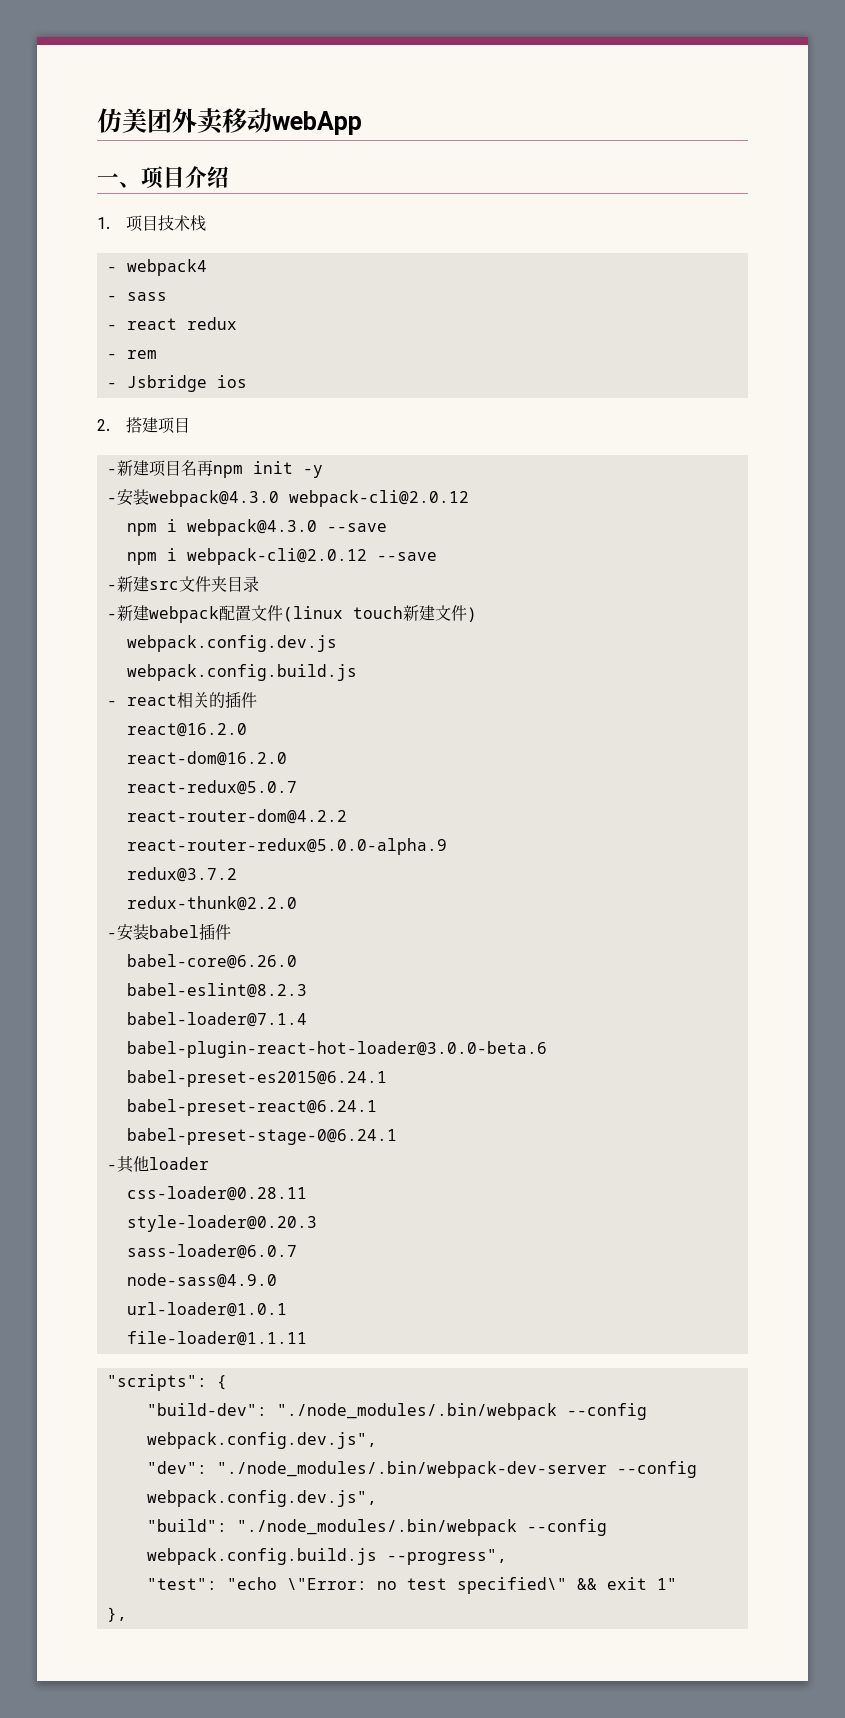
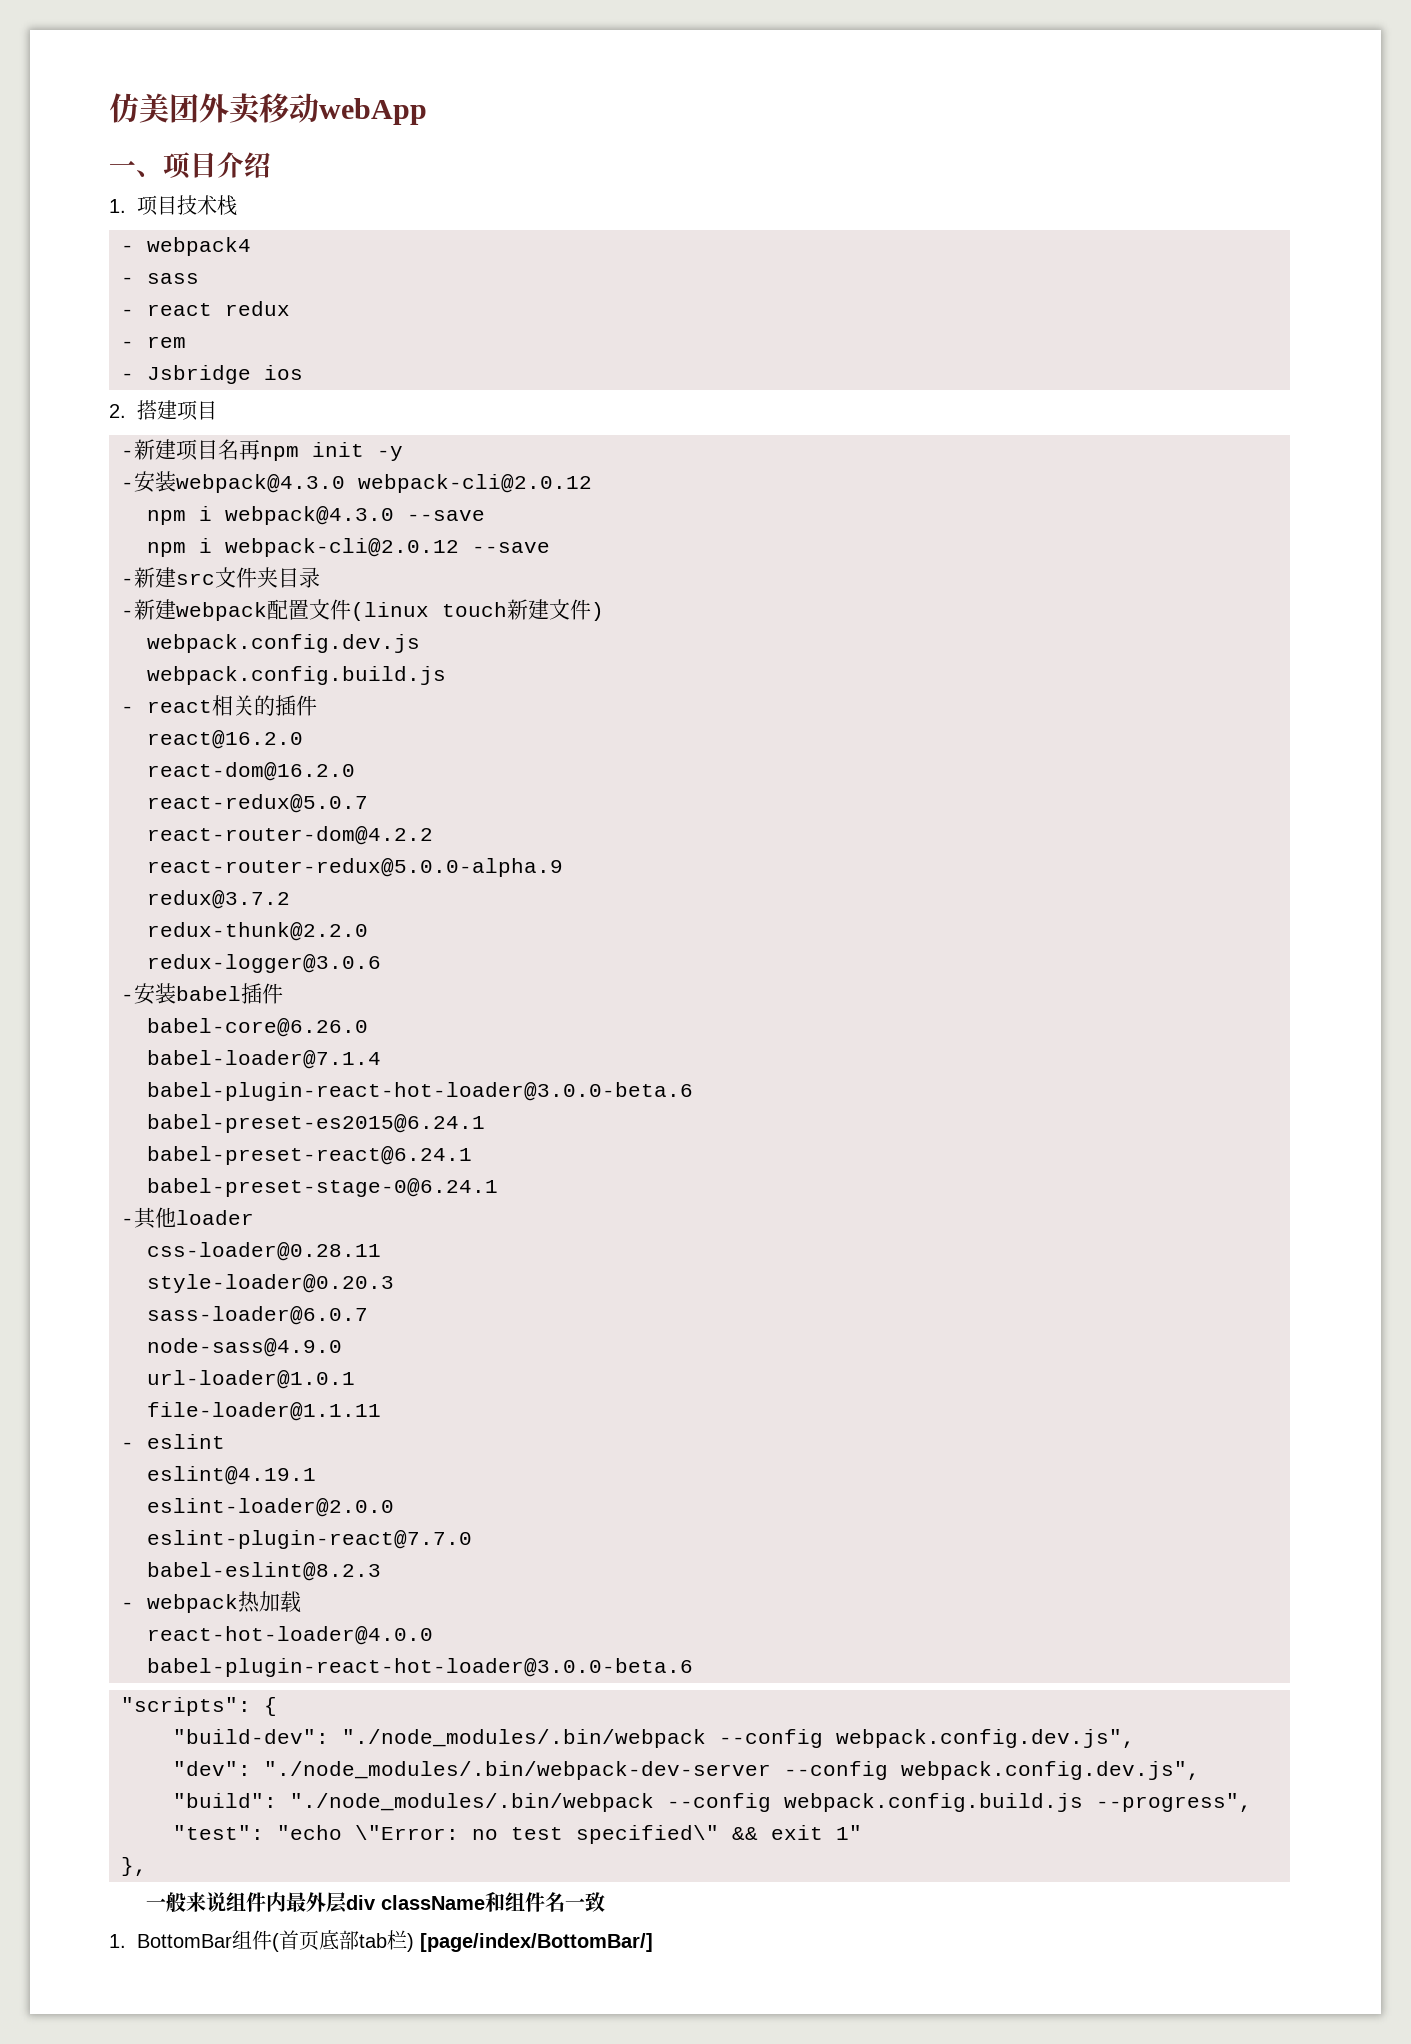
(297, 903) none -> [147,954,381,973] // redux-logger@3.0.6
[126,983,307,998] // babel-eslint@8.2.3 -> (368, 1027) none
(307, 1338) none -> [121,1434,225,1449] [147,1466,316,1485] [147,1498,394,1517] [147,1530,472,1549] [147,1562,381,1581] [121,1591,301,1613] [147,1626,433,1645] [147,1658,693,1677] // - eslint // eslint@4.19.1 // eslint-loader@2.0.0 // eslint-plugin-react@7.7.0 // babel-eslint@8.2.3 // - webpack热加载 // react-hot-loader@4.0.0 // babel-plugin-react-hot-loader@3.0.0-beta.6
(127, 1614) none -> [145,1892,605,1913] [109,1930,653,1952] // 一般来说组件内最外层div className和组件名一致 // 1. BottomBar组件(首页底部tab栏) [page/index/BottomBar/]

